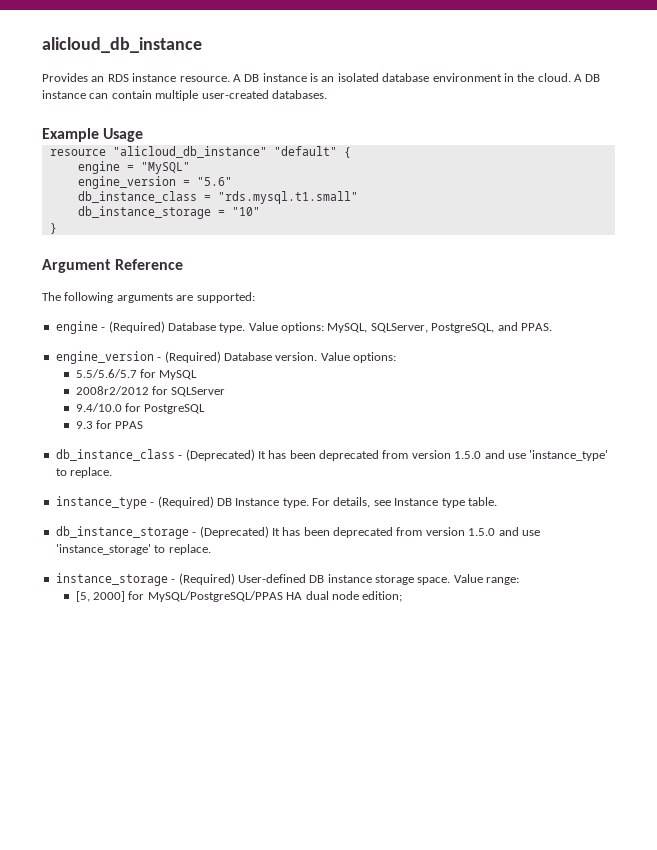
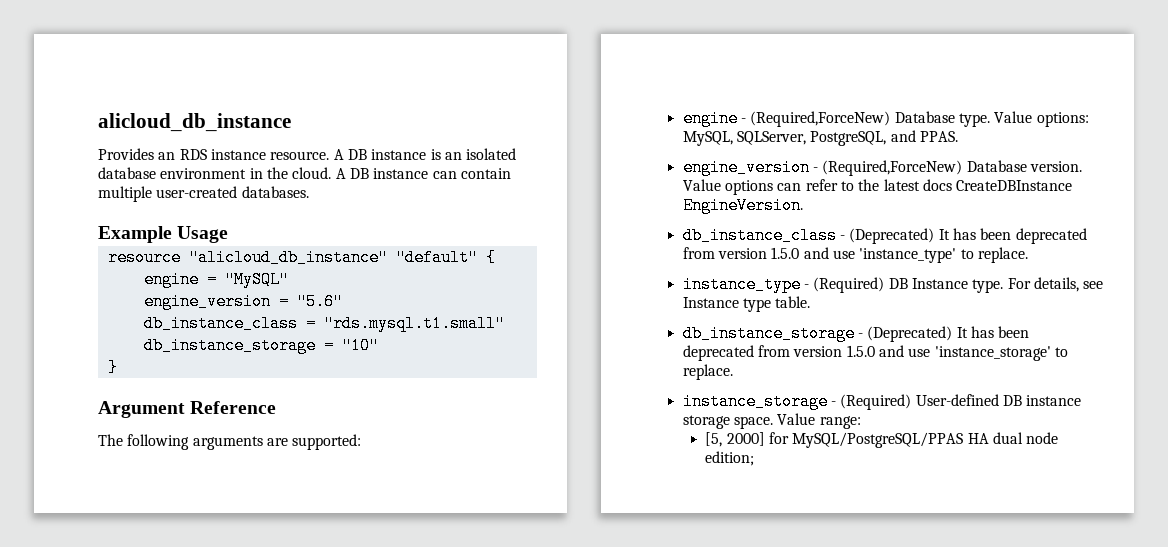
[108,321,165,333] (Required) -> [750,111,891,127] (Required,ForceNew)
[164,351,221,363] (Required) -> [822,160,963,176] (Required,ForceNew)
[353,352,396,363] [75,369,198,380] [75,386,226,397] [75,403,206,414] [75,420,144,429] options: // 5.5/5.6/5.7 for MySQL // 2008r2/2012 for SQLServer // 9.4/10.0 for PostgreSQL // 9.3 for PPAS -> [724,179,1073,195] [682,197,803,214] options can refer to the latest docs CreateDBInstance EngineVersion.

